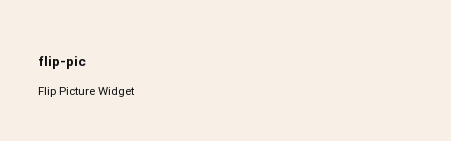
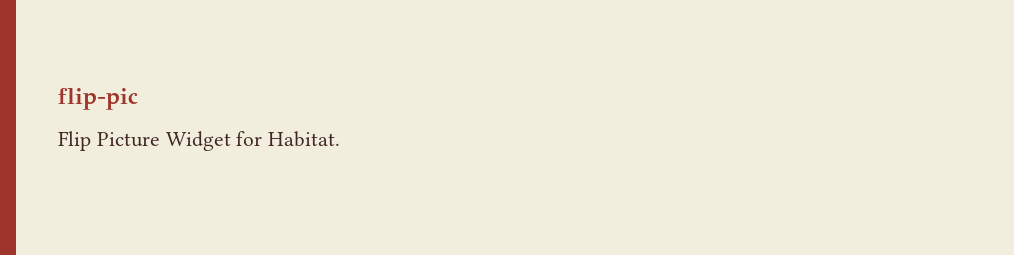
(136, 92) none -> [236,131,341,147] for Habitat.

